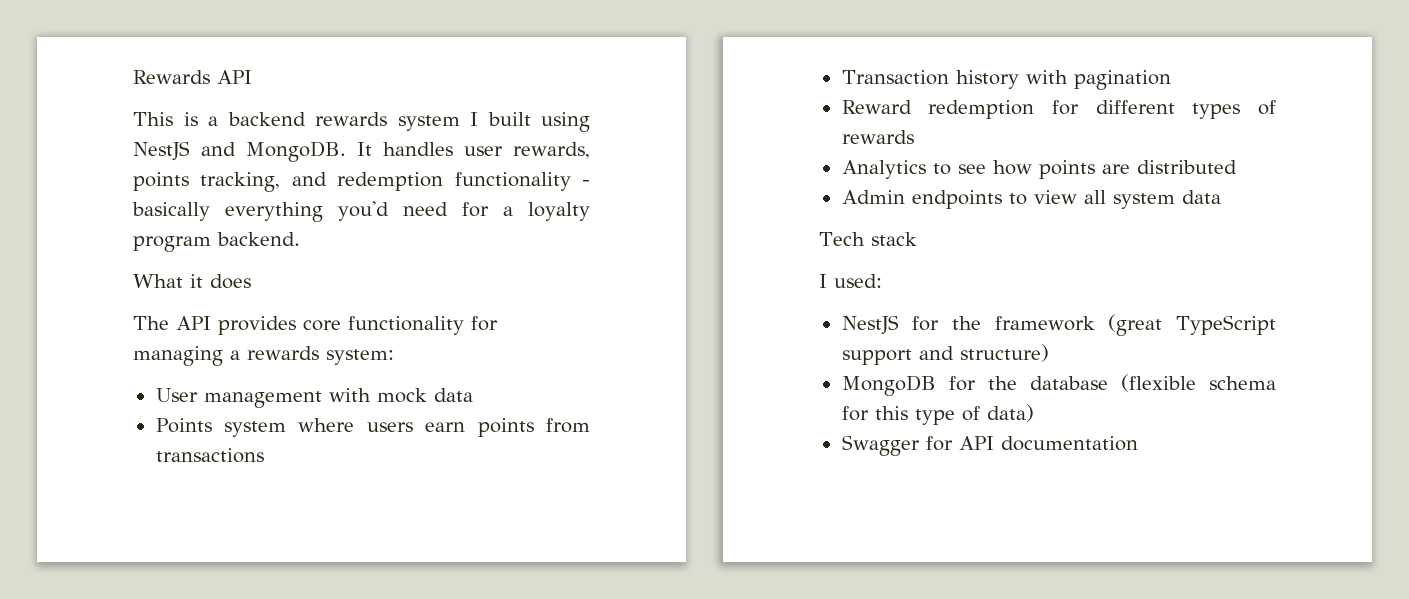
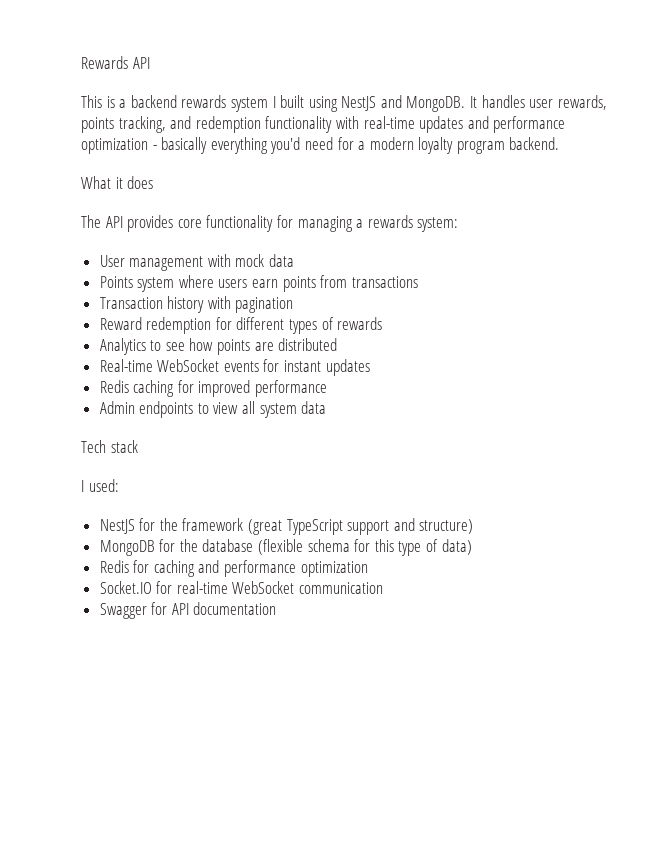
(571, 181) none -> [335,116,566,133] [81,138,148,154] with real-time updates and performance optimization
(513, 211) none -> [369,137,414,150] modern
(1237, 167) none -> [99,359,370,376] [99,380,328,397] // Real-time WebSocket events for instant updates // Redis caching for improved performance
(1034, 413) none -> [99,560,368,577] [99,581,384,594] // Redis for caching and performance optimization // Socket.IO for real-time WebSocket communication

